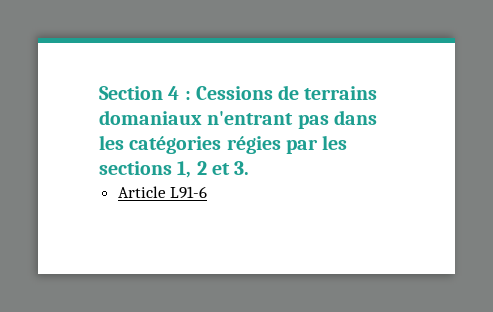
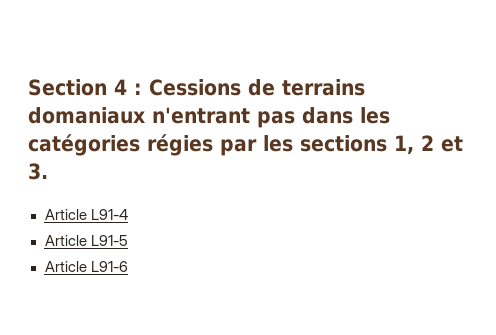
(250, 168) none -> [44,209,128,220] [44,235,128,246] // Article L91-4 // Article L91-5

